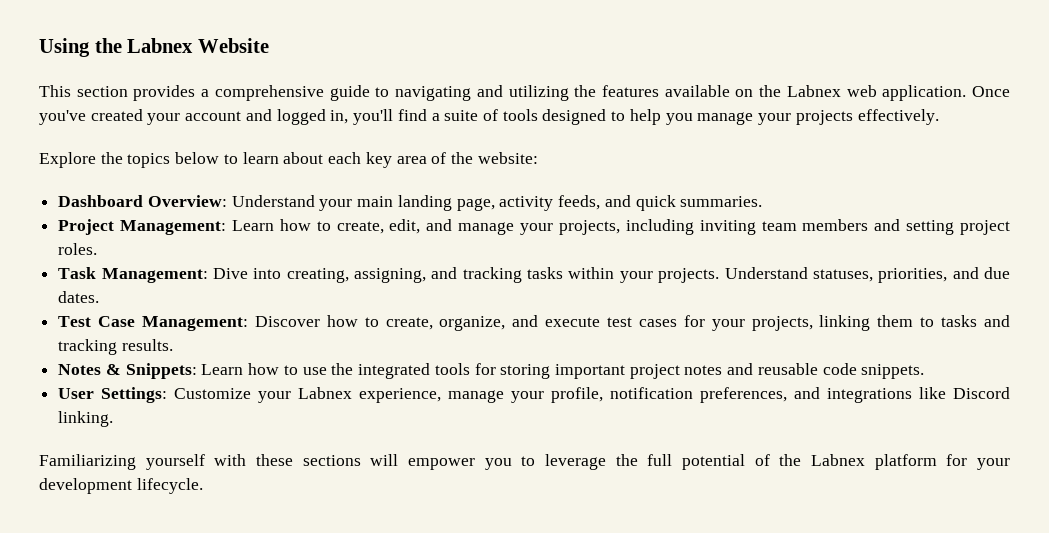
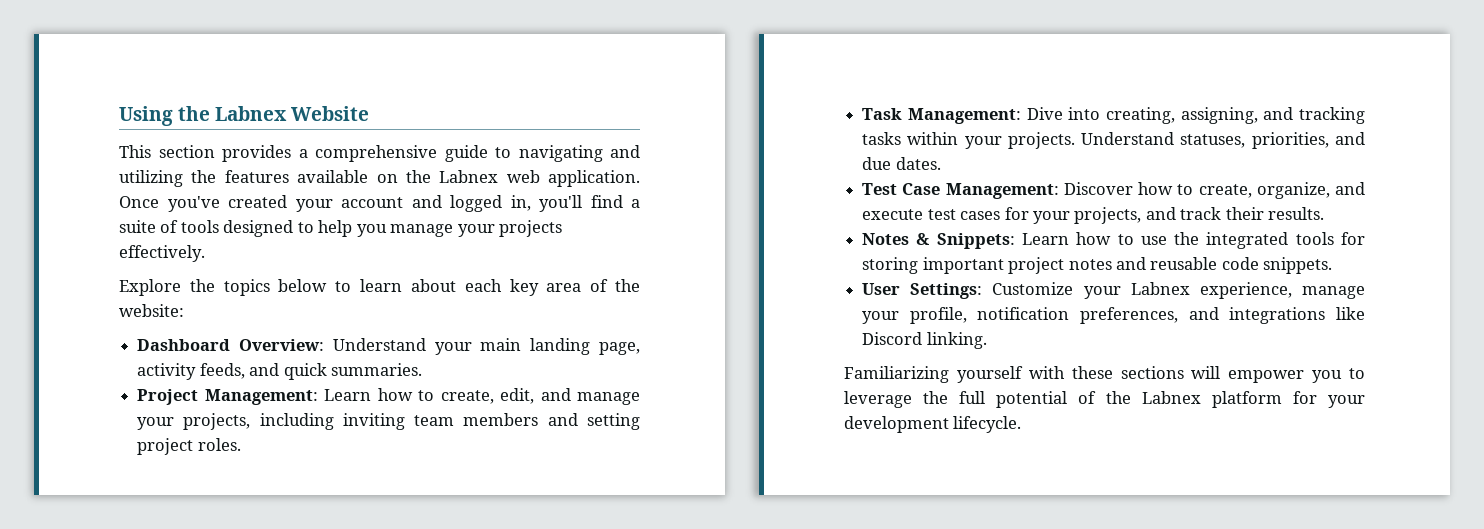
[819,315,1011,331] [58,339,118,355] linking them to tasks and tracking -> [1145,207,1264,220] and track their

